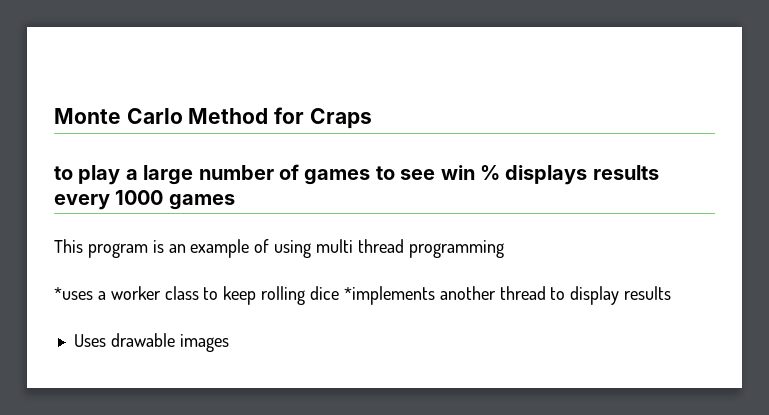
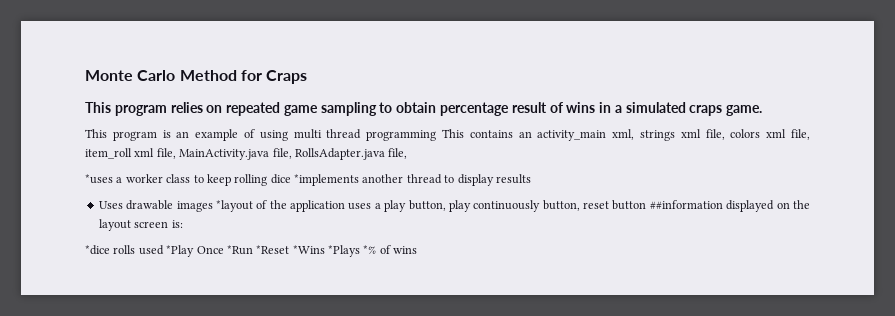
[54,164,659,185] [54,190,235,210] to play a large number of games to see win % displays results every 1000 games -> [85,102,763,116] This program relies on repeated game sampling to obtain percentage result of wins in a simulated craps game.
(504, 249) none -> [442,129,810,141] [85,148,408,160] This contains an activity_main xml, strings xml file, colors xml file, item_roll xml file, MainActivity.java file, RollsAdapter.java file,
(229, 343) none -> [215,200,811,212] [98,219,183,231] [85,245,418,257] *layout of the application uses a play button, play continuously button, reset button ##information displayed on the layout screen is: // *dice rolls used *Play Once *Run *Reset *Wins *Plays *% of wins

